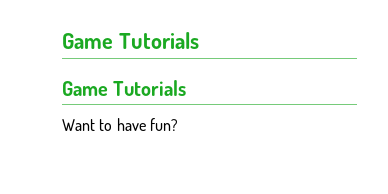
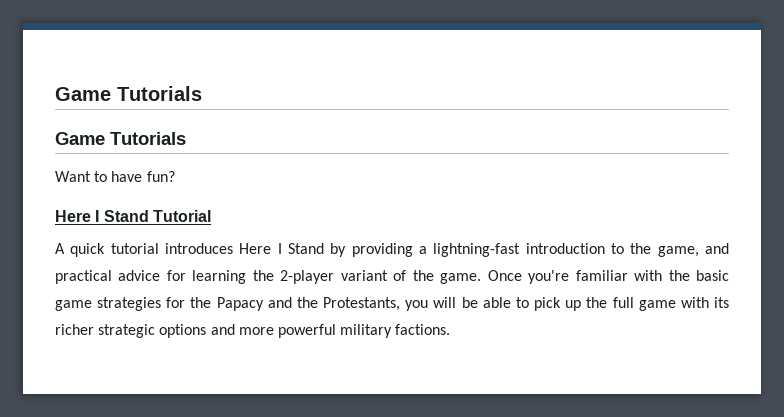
(178, 124) none -> [55,210,211,222] [55,243,729,257] [55,270,729,284] [55,297,729,311] [55,324,451,338] // Here I Stand Tutorial // A quick tutorial introduces Here I Stand by providing a lightning-fast introduction to the game, and practical advice for learning the 2-player variant of the game. Once you're familiar with the basic game strategies for the Papacy and the Protestants, you will be able to pick up the full game with its richer strategic options and more powerful military factions.

